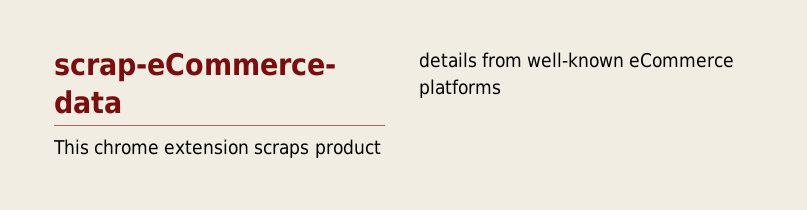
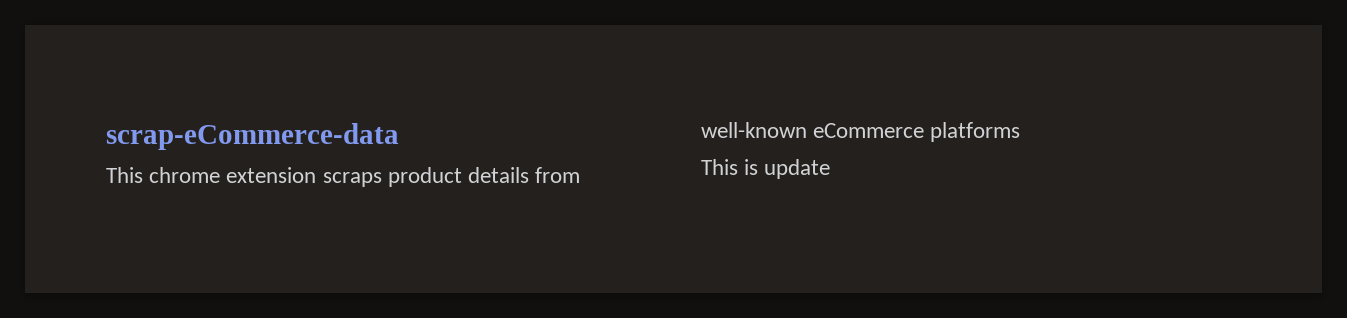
(501, 88) none -> [701,159,831,179] // This is update

